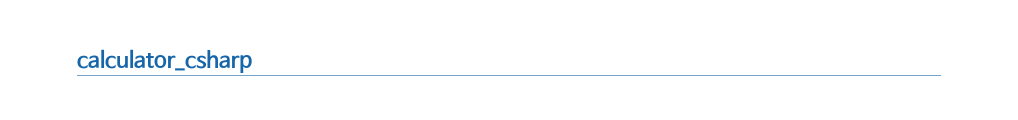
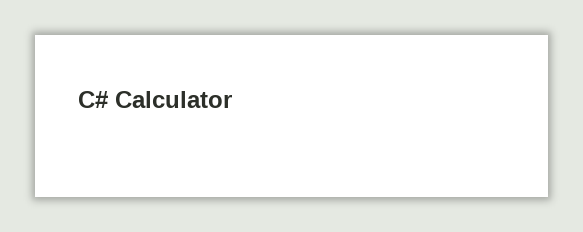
[77,49,252,73] calculator_csharp -> [78,91,232,108] C# Calculator

